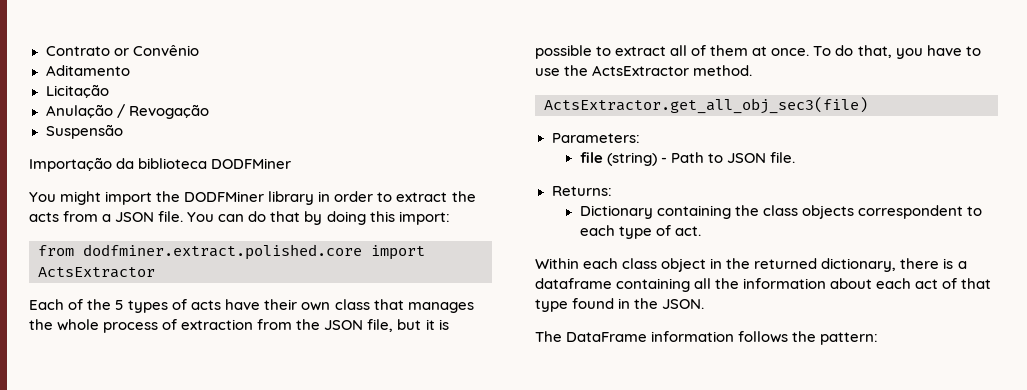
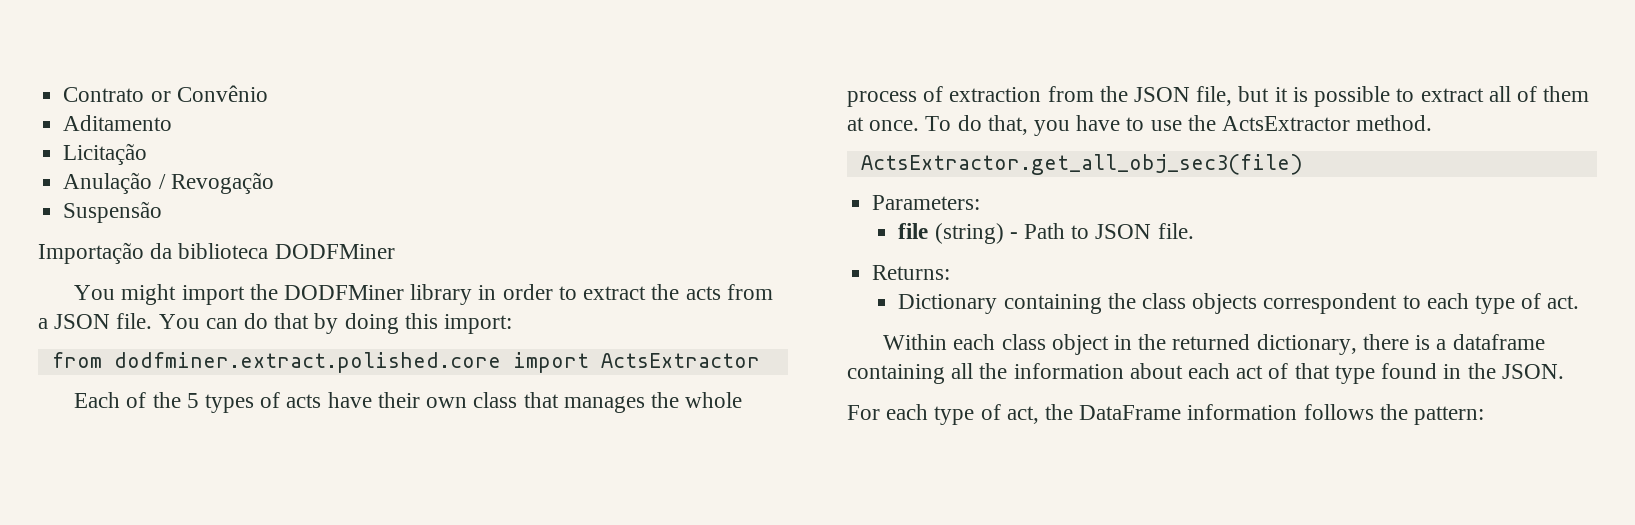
[535,331,562,342] The -> [847,404,1074,425] For each type of act, the

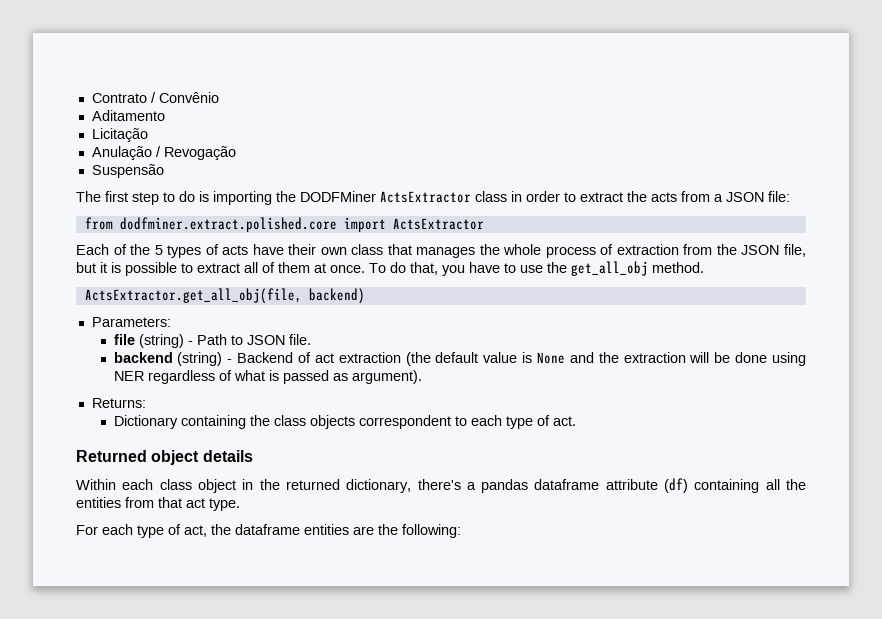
[150,91,171,102] or -> [150,92,156,103] /
[38,242,395,264] [74,284,473,305] Importação da biblioteca DODFMiner // You might import the DODFMiner library -> [76,191,507,205] The first step to do is importing the DODFMiner ActsExtractor class
[116,313,513,334] file. You can do that by doing this import: -> [768,191,790,202] file:
[1222,116,1351,131] ActsExtractor -> [571,261,648,276] get_all_obj
[860,154,1303,175] ActsExtractor.get_all_obj_sec3(file) -> [84,288,365,304] ActsExtractor.get_all_obj(file, backend)
(1194, 231) none -> [113,352,806,366] [113,370,422,384] // backend (string) - Backend of act extraction (the default value is None and the extraction will be done using NER regardless of what is passed as argument).
(1580, 302) none -> [76,450,253,465] // Returned object details
[1362,334,1545,350] [847,363,1564,384] there is a dataframe containing all the information about each act of that type found in the JSON. -> [417,478,806,493] [76,497,240,511] there's a pandas dataframe attribute (df) containing all the entities from that act type.
[1079,404,1485,425] DataFrame information follows the pattern: -> [235,524,461,538] dataframe entities are the following:

